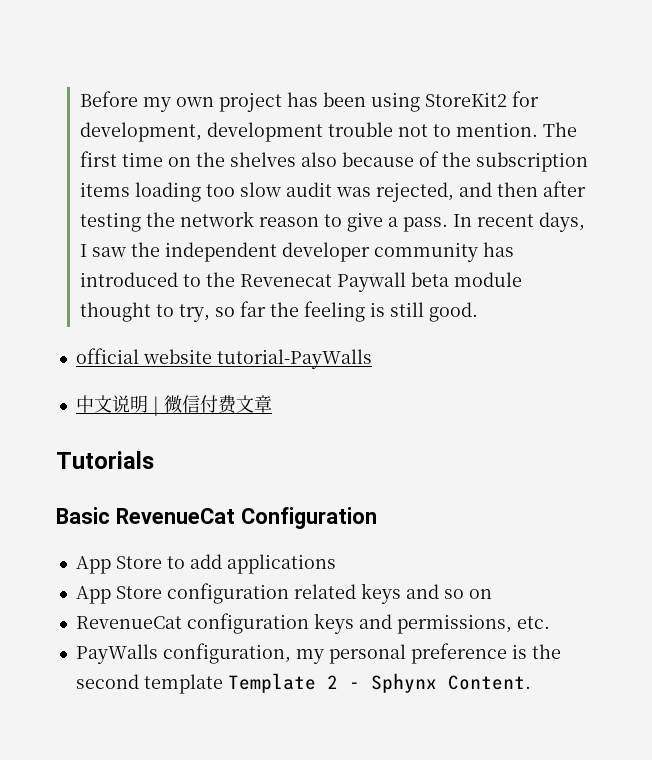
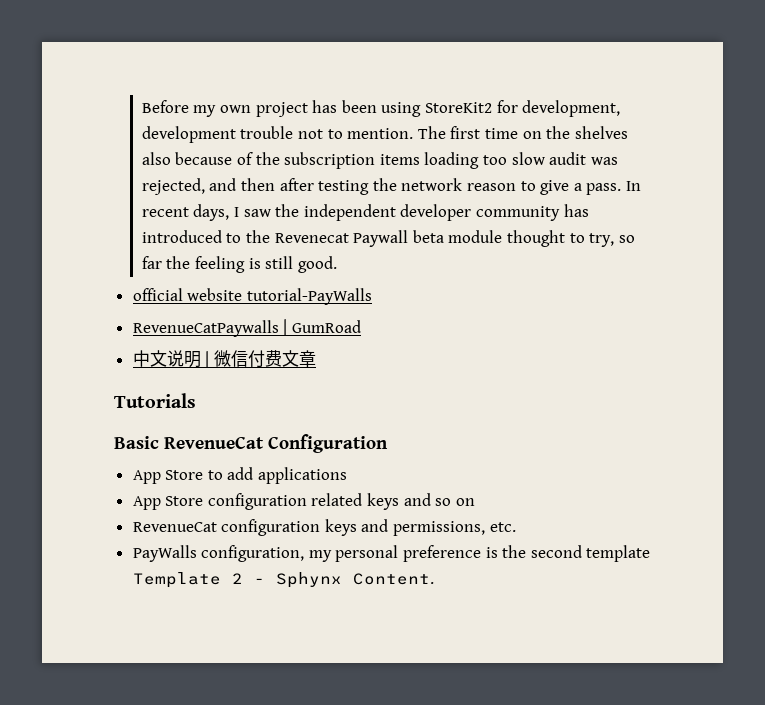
(372, 359) none -> [132,319,361,337] // RevenueCatPaywalls | GumRoad

